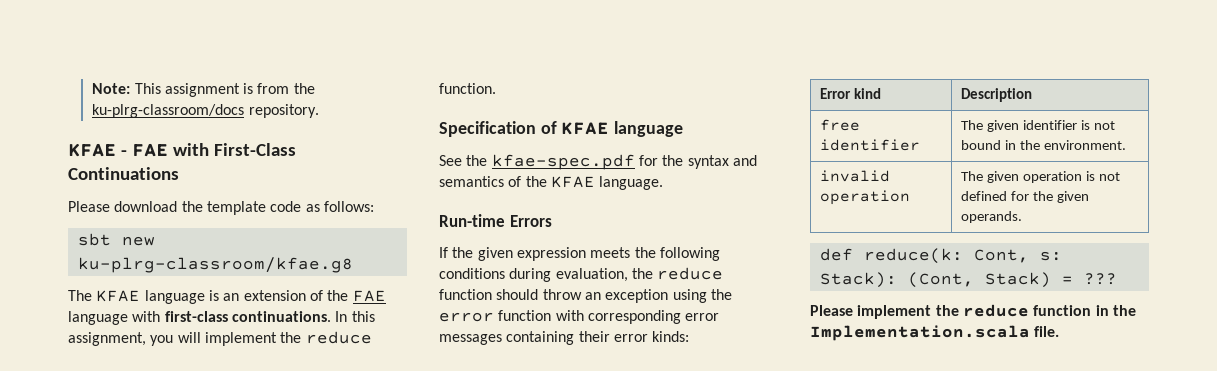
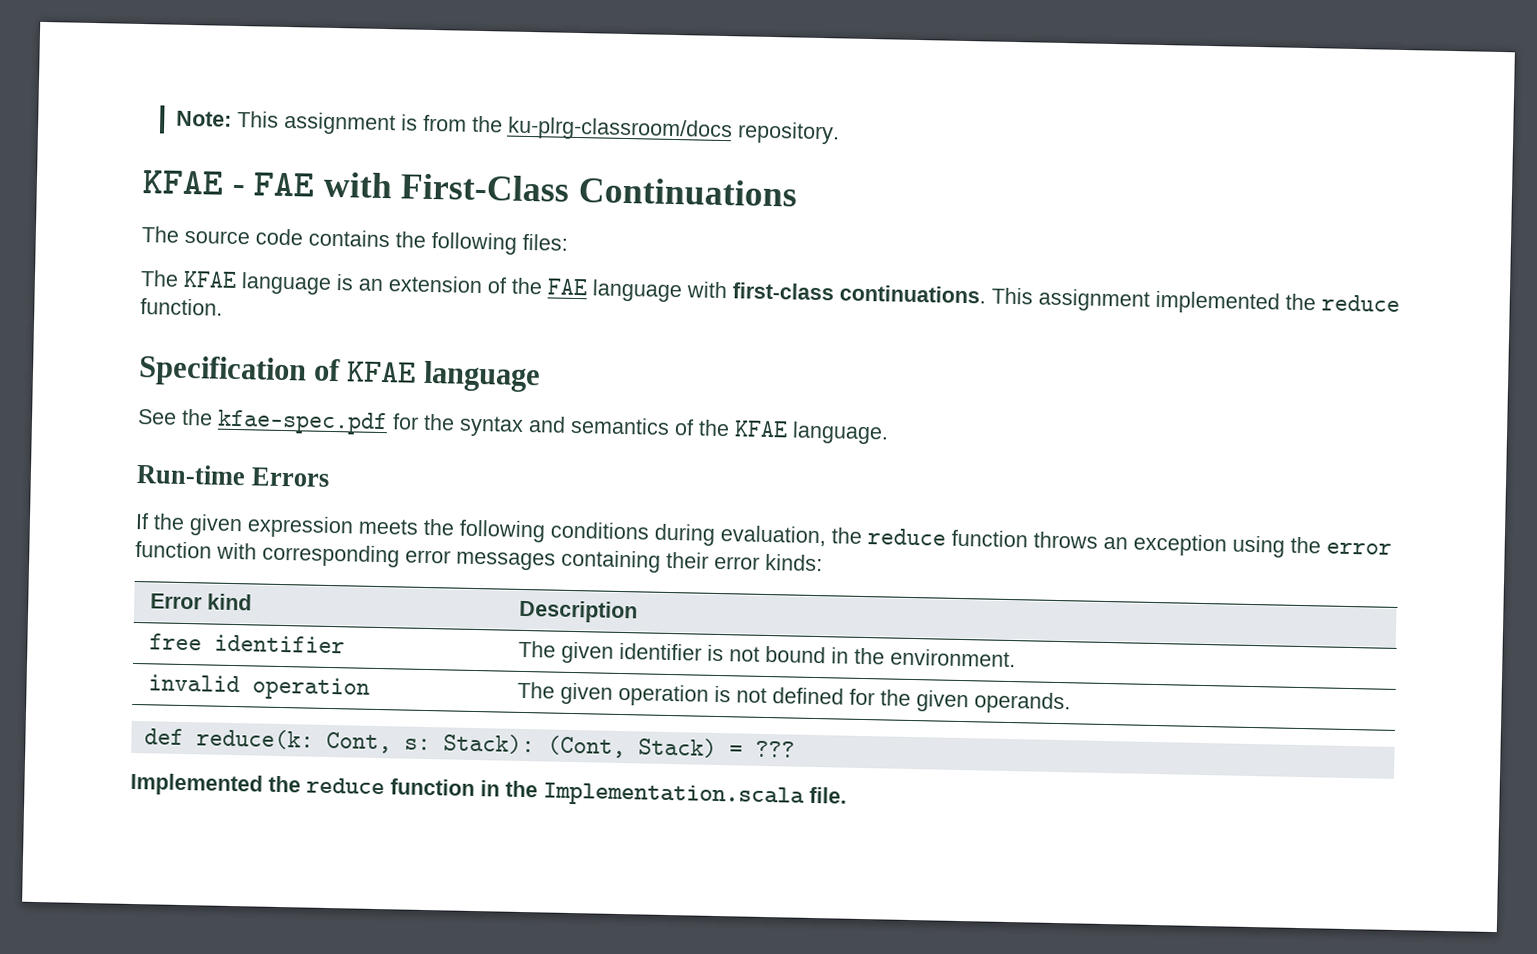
[68,201,374,215] [77,233,155,246] [77,257,353,273] Please download the template code as follows: // sbt new ku-plrg-classroom/kfae.g8 -> [141,226,568,255] The source code contains the following files:
[335,311,375,322] [68,332,277,346] In this assignment, you will implement -> [991,287,1280,315] This assignment implemented
[496,289,582,300] should throw -> [1033,531,1098,549] throws
[810,305,932,319] Please implement -> [130,772,263,797] Implemented

